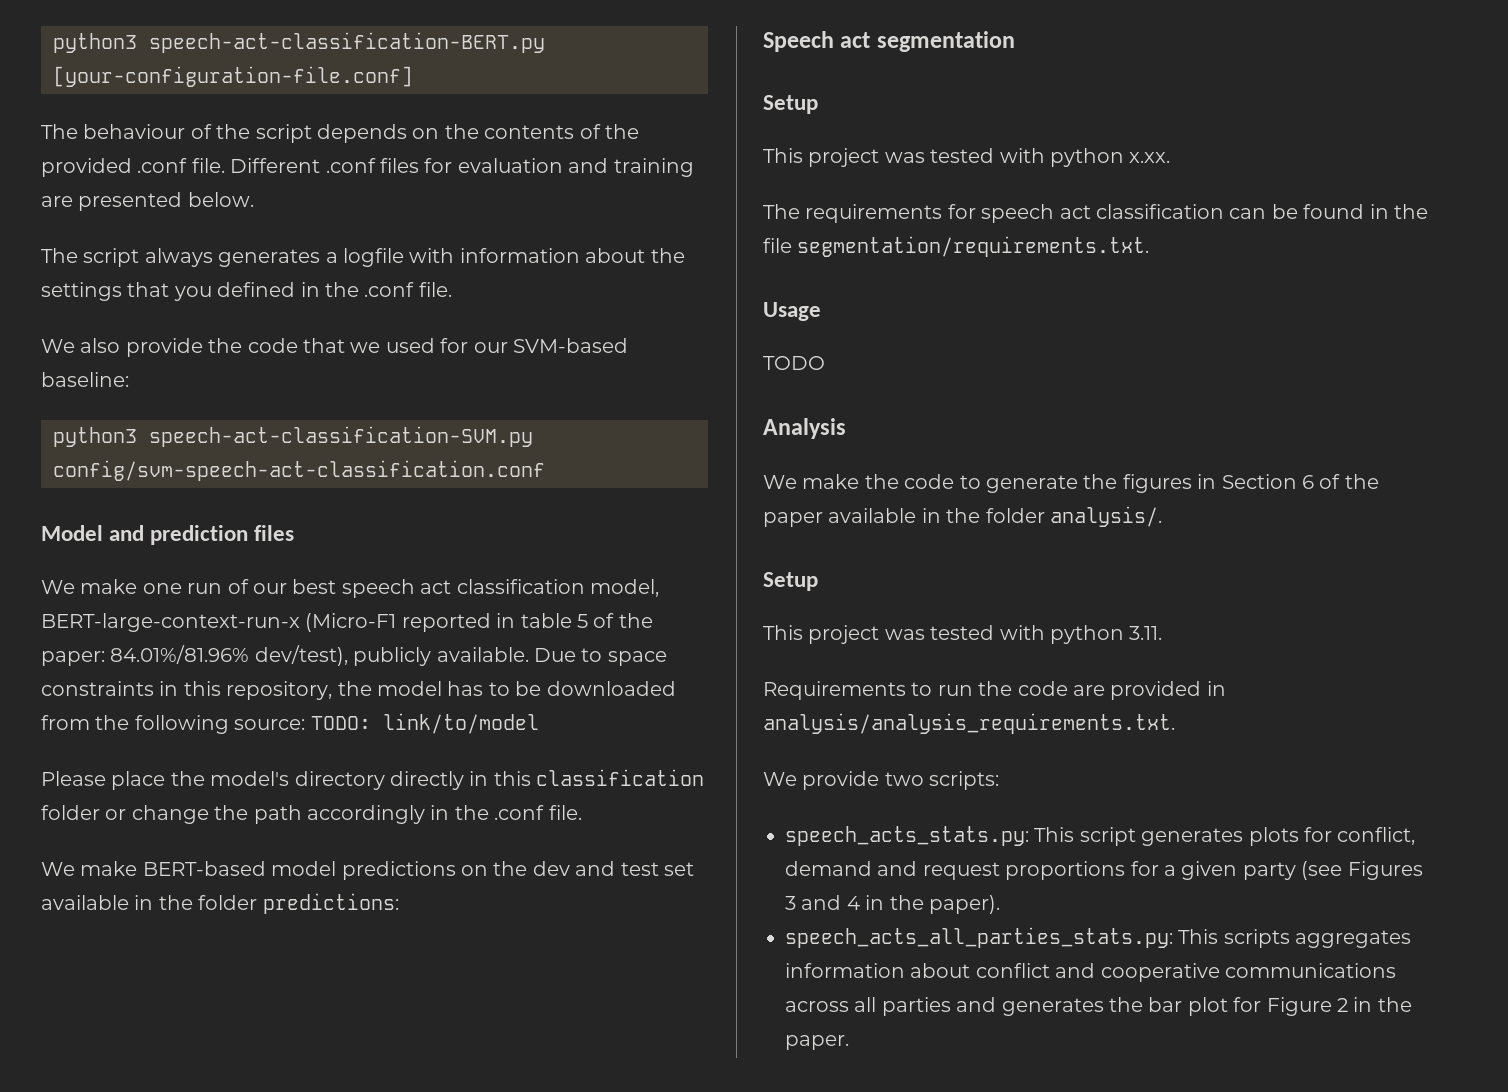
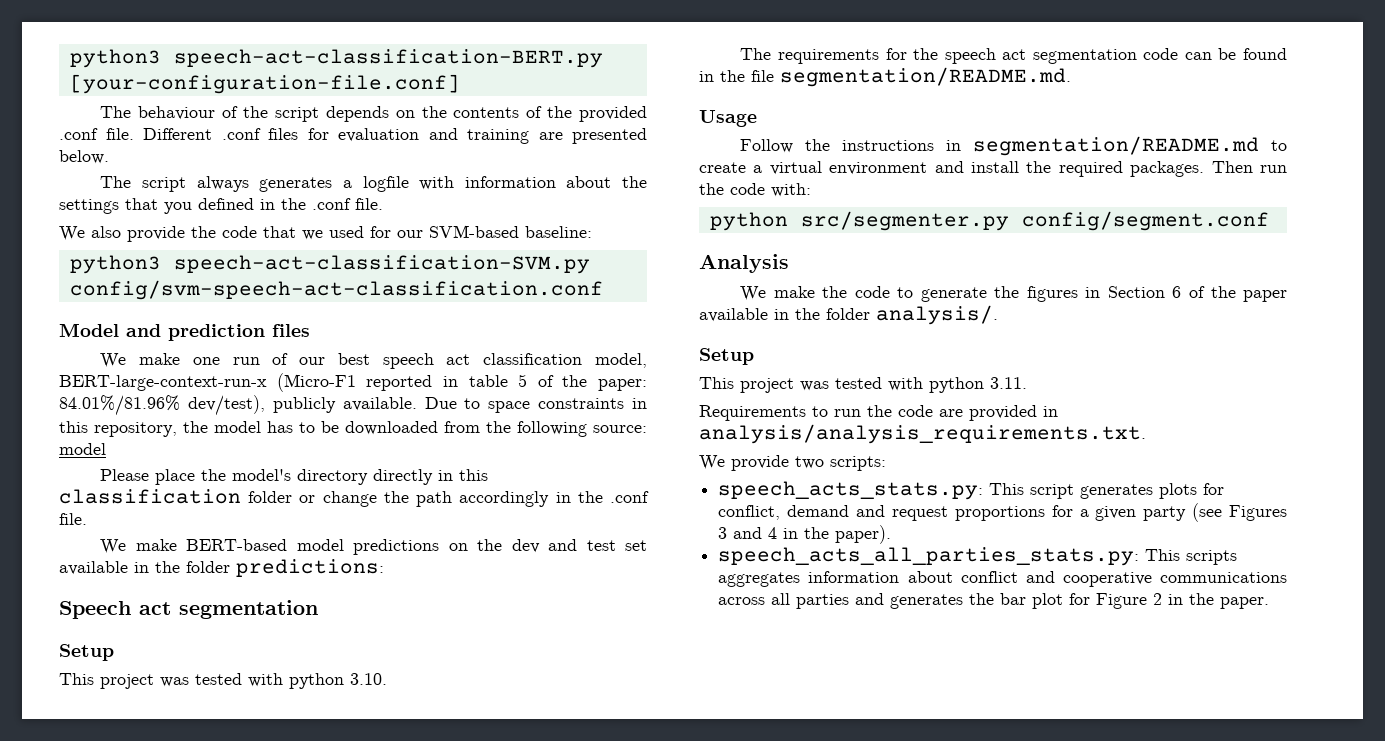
[310,713,539,734] TODO: link/to/model -> [59,443,106,455] model
[1129,152,1171,163] x.xx. -> [350,673,387,685] 3.10.
[981,204,1224,223] speech act classification -> [913,48,1179,64] the speech act segmentation code
[797,236,1150,257] segmentation/requirements.txt. -> [780,67,1071,87] segmentation/README.md.
[763,356,825,370] TODO -> [740,136,1287,156] [699,161,1287,177] [699,183,811,197] [709,211,1269,231] Follow the instructions in segmentation/README.md to create a virtual environment and install the required packages. Then run the code with: // python src/segmenter.py config/segment.conf

